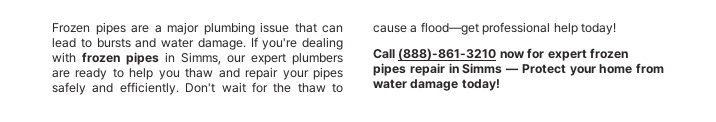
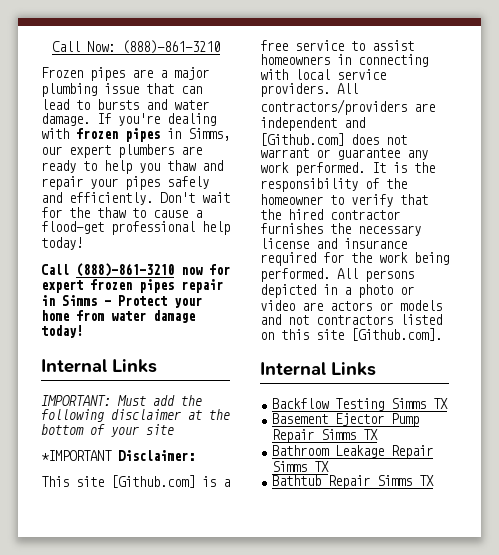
(52, 28) none -> [51,40,220,54] Call Now: (888)-861-3210 //
(500, 85) none -> [41,359,157,373] [41,395,202,406] [41,409,230,422] [41,424,174,437] [41,450,195,461] [41,475,230,488] [260,40,414,51] [260,54,428,67] [260,69,386,80] [260,83,358,97] [260,99,435,115] [260,117,365,131] [260,133,407,146] [260,148,428,160] [260,162,435,176] [260,178,407,192] [260,194,428,207] [260,209,400,220] [260,223,421,236] [260,238,407,249] [260,252,449,266] [260,268,414,282] [260,284,414,298] [260,300,442,311] [260,314,442,325] [260,328,442,341] [260,362,376,376] [272,398,449,411] [272,413,420,427] [272,429,379,443] [272,445,434,459] [272,461,330,472] [272,475,435,489] // Internal Links // IMPORTANT: Must add the following disclaimer at the bottom of your site // *IMPORTANT Disclaimer: // This site [Github.com] is a free service to assist homeowners in connecting with local service providers. All contractors/providers are independent and [Github.com] does not warrant or guarantee any work performed. It is the responsibility of the homeowner to verify that the hired contractor furnishes the necessary license and insurance required for the work being performed. All persons depicted in a photo or video are actors or models and not contractors listed on this site [Github.com]. // Internal Links // Backflow Testing Simms TX // Basement Ejector Pump Repair Simms TX // Bathroom Leakage Repair Simms TX // Bathtub Repair Simms TX

